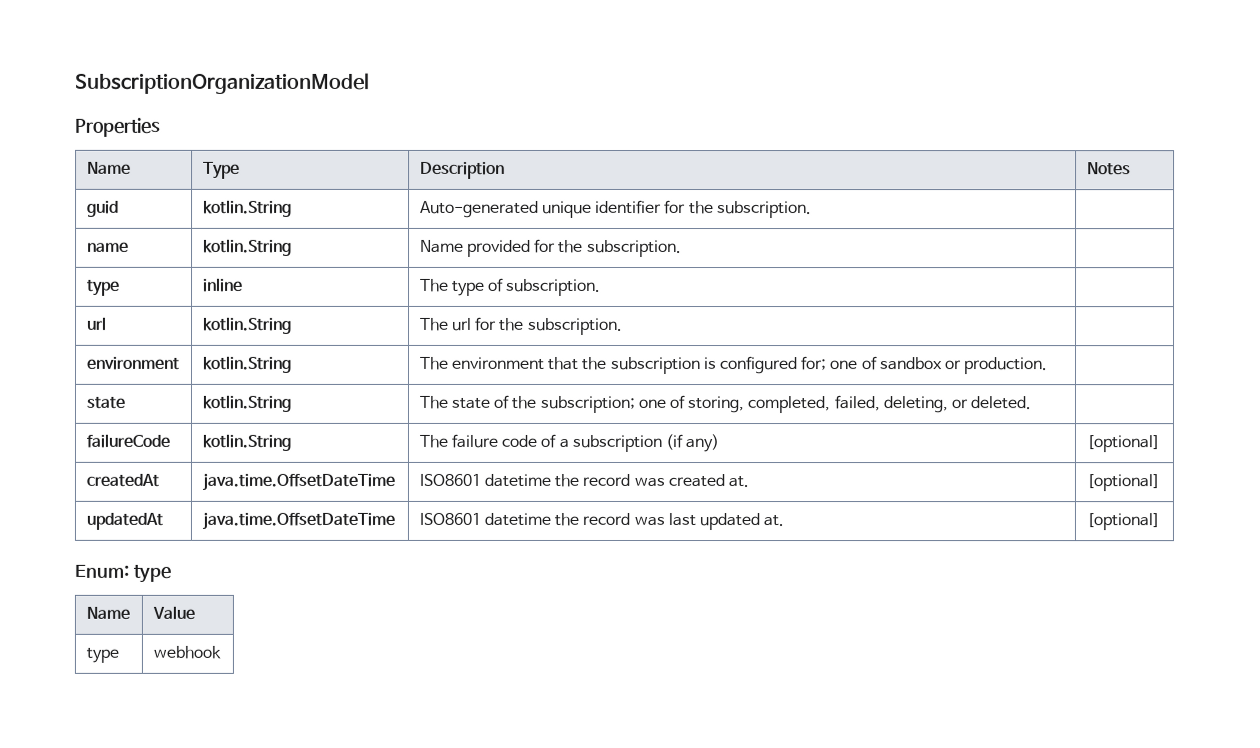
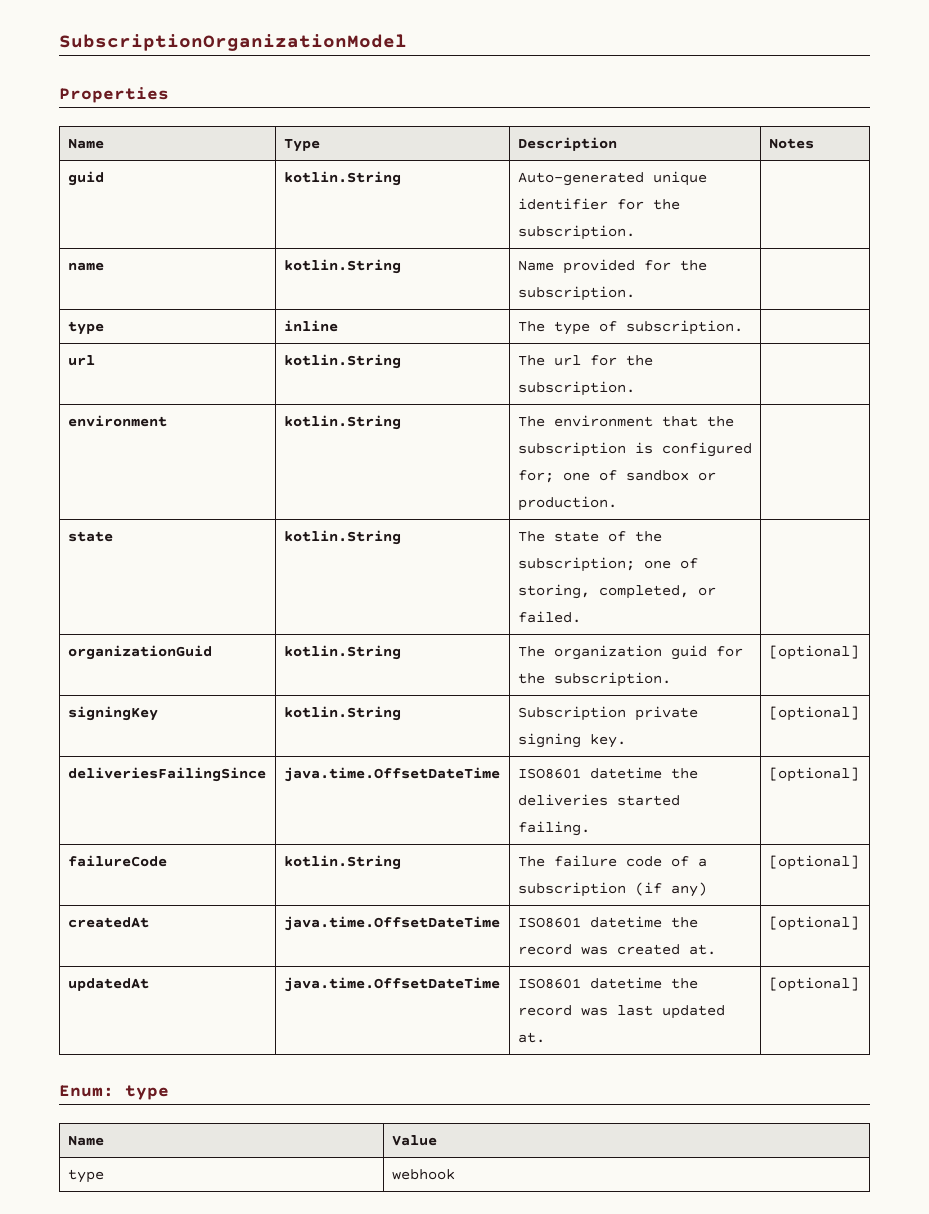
[833,395,1032,414] failed, deleting, or deleted. | -> [697,587,716,596] [517,611,581,623] [67,645,212,660] [283,645,401,660] [517,645,743,660] [517,672,671,687] [768,645,859,660] [67,706,158,721] [283,706,401,721] [517,706,698,721] [517,733,626,748] [768,706,859,721] [67,767,266,782] [283,767,500,782] [517,767,698,779] [517,794,680,806] [517,821,590,836] [768,767,859,782] or failed. | // organizationGuid | kotlin.String | The organization guid for the subscription. | [optional] // signingKey | kotlin.String | Subscription private signing key. | [optional] // deliveriesFailingSince | java.time.OffsetDateTime | ISO8601 datetime the deliveries started failing. | [optional]

